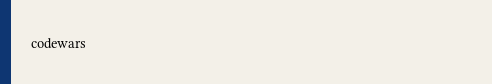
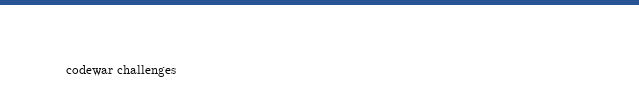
[31,38,86,49] codewars -> [66,65,176,77] codewar challenges

